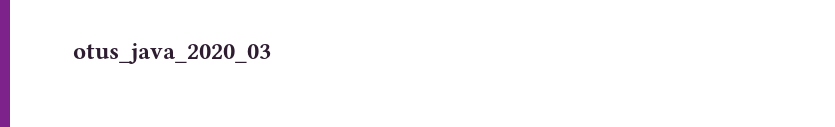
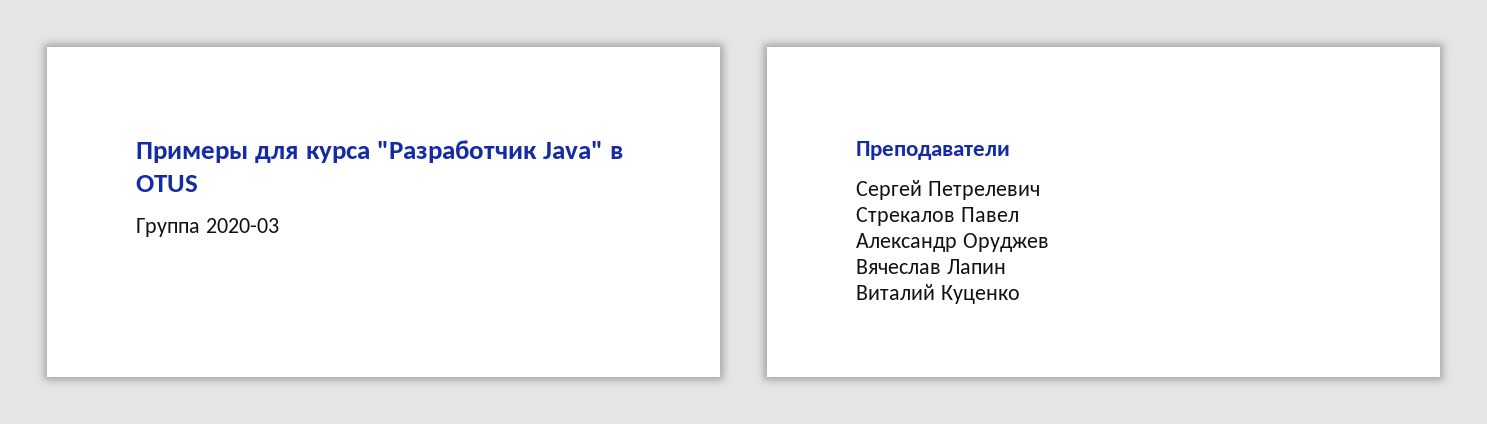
[73,43,271,64] otus_java_2020_03 -> [136,140,624,163] [136,175,198,192] [136,218,279,237] [856,141,1010,160] [856,180,1040,200] [856,207,1019,226] [856,233,1049,252] [856,259,1006,274] [856,284,1020,304] Примеры для курса "Разработчик Java" в OTUS // Группа 2020-03 // Преподаватели // Сергей Петрелевич // Стрекалов Павел // Александр Оруджев // Вячеслав Лапин // Виталий Куценко

